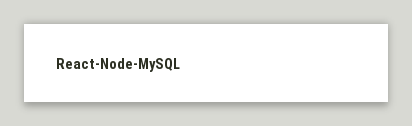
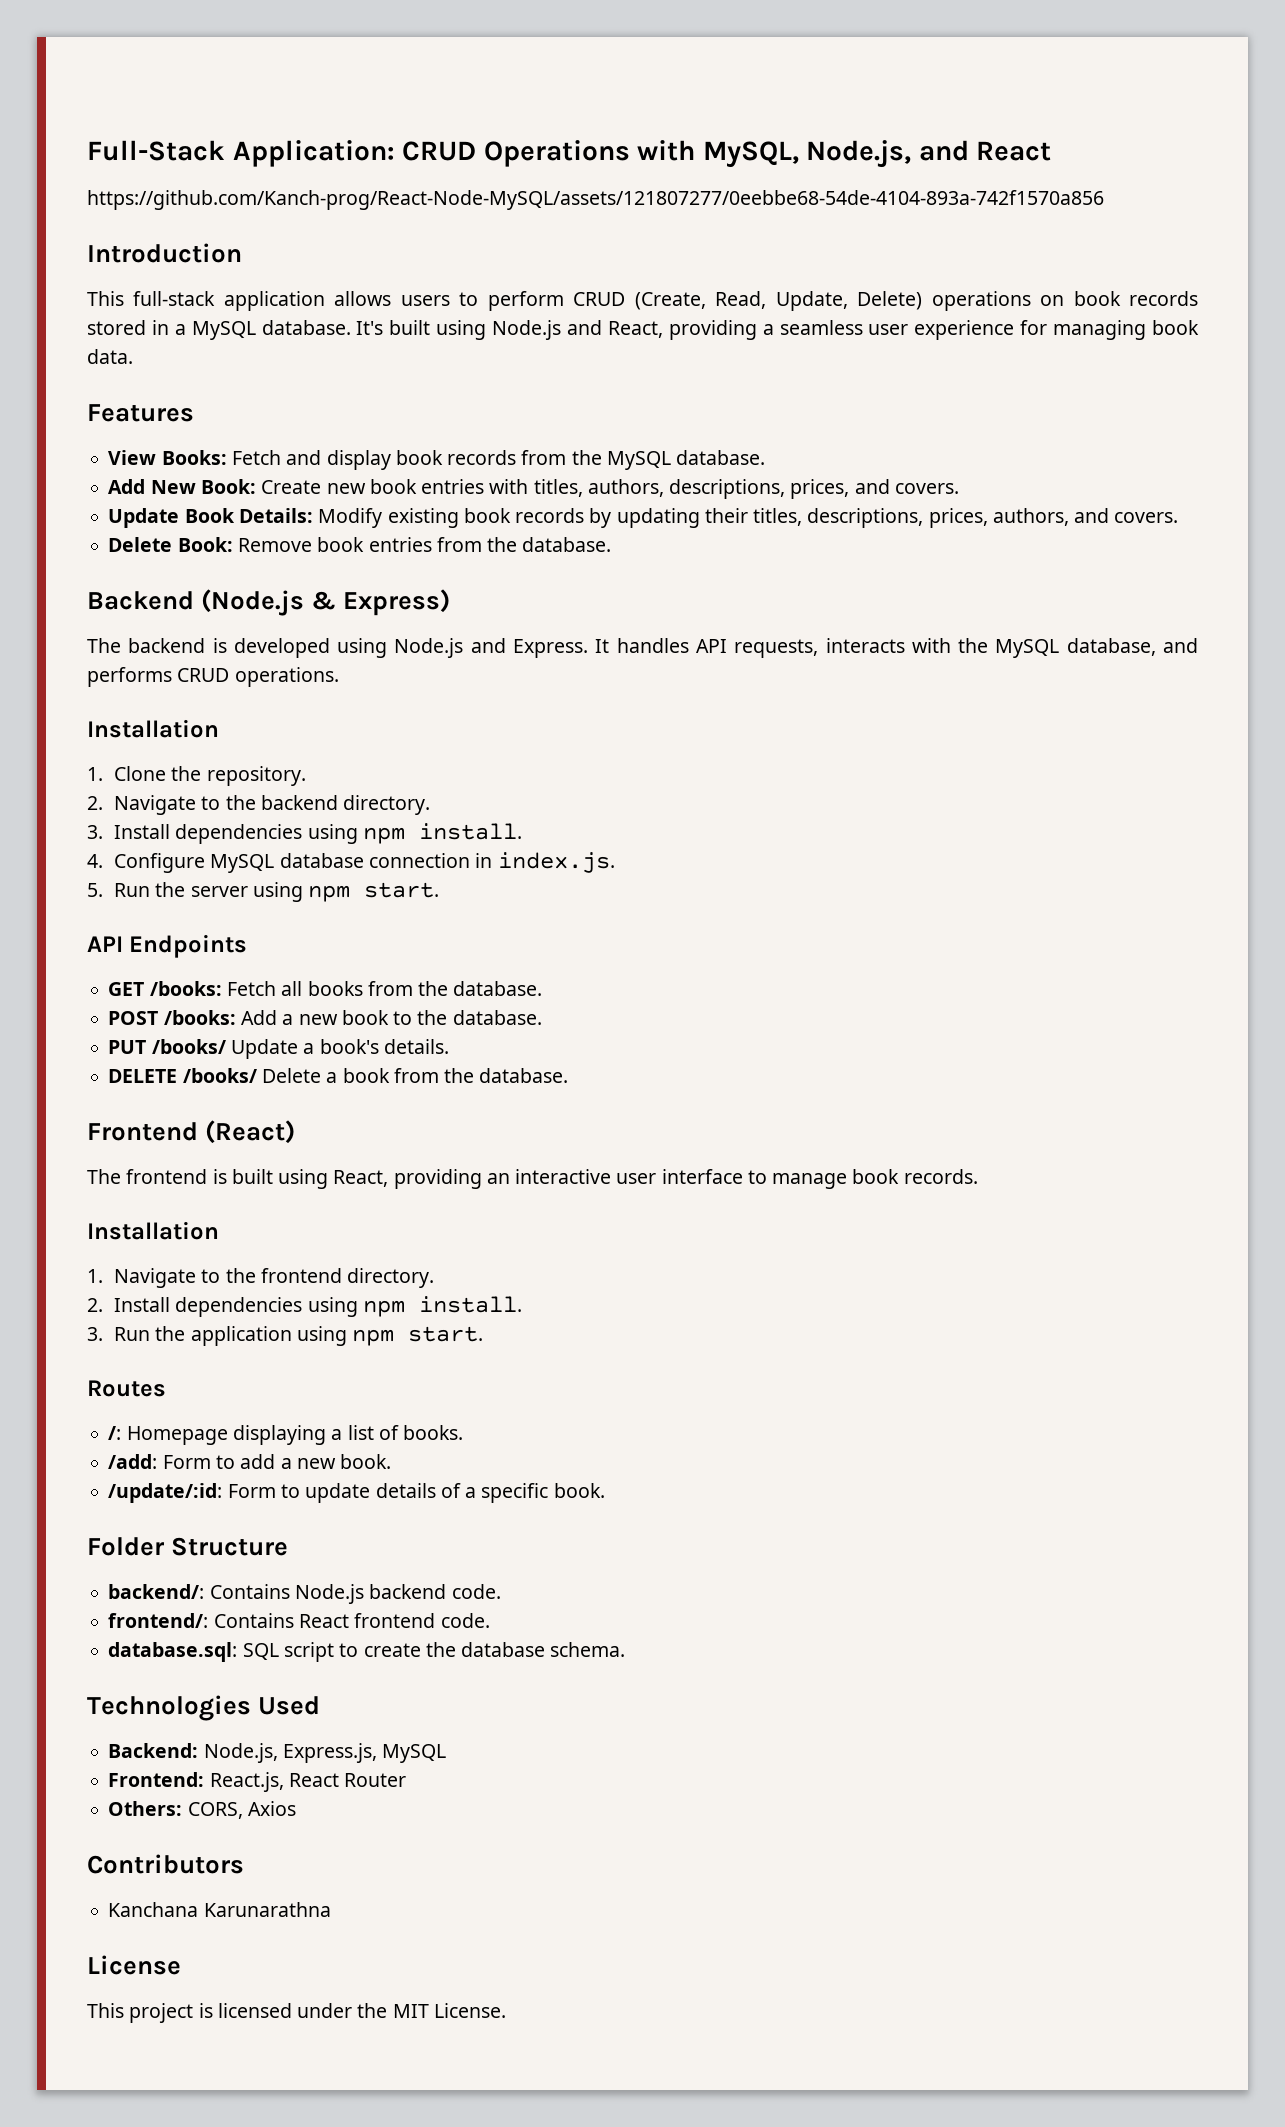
[56,58,180,72] React-Node-MySQL -> [87,140,1052,168] [87,190,1104,210] [87,243,242,263] [87,291,1199,311] [87,320,1200,340] [87,349,133,364] [87,404,194,422] [108,450,766,470] [108,479,959,499] [108,508,1179,528] [108,537,612,552] [87,589,451,616] [87,638,1198,658] [87,667,339,687] [87,719,219,738] [87,766,306,786] [87,795,431,815] [87,823,522,844] [87,852,615,873] [87,882,440,902] [87,934,248,958] [108,981,543,996] [108,1010,542,1025] [108,1039,449,1059] [108,1068,569,1083] [87,1120,296,1144] [87,1169,978,1189] [87,1221,219,1240] [87,1268,435,1288] [87,1296,522,1317] [87,1326,484,1346] [87,1380,166,1397] [108,1425,464,1445] [108,1454,392,1469] [108,1483,605,1503] [87,1537,289,1556] [108,1584,501,1604] [108,1613,490,1628] [108,1642,626,1662] [87,1695,321,1721] [108,1743,447,1763] [108,1772,407,1792] [108,1801,296,1819] [87,1854,244,1874] [108,1902,331,1917] [87,1955,181,1975] [87,2003,506,2023] Full-Stack Application: CRUD Operations with MySQL, Node.js, and React // https://github.com/Kanch-prog/React-Node-MySQL/assets/121807277/0eebbe68-54de-4104-893a-742f1570a856 // Introduction // This full-stack application allows users to perform CRUD (Create, Read, Update, Delete) operations on book records stored in a MySQL database. It's built using Node.js and React, providing a seamless user experience for managing book data. // Features // View Books: Fetch and display book records from the MySQL database. // Add New Book: Create new book entries with titles, authors, descriptions, prices, and covers. // Update Book Details: Modify existing book records by updating their titles, descriptions, prices, authors, and covers. // Delete Book: Remove book entries from the database. // Backend (Node.js & Express) // The backend is developed using Node.js and Express. It handles API requests, interacts with the MySQL database, and performs CRUD operations. // Installation // 1. Clone the repository. // 2. Navigate to the backend directory. // 3. Install dependencies using npm install. // 4. Configure MySQL database connection in index.js. // 5. Run the server using npm start. // API Endpoints // GET /books: Fetch all books from the database. // POST /books: Add a new book to the database. // PUT /books/ Update a book's details. // DELETE /books/ Delete a book from the database. // Frontend (React) // The frontend is built using React, providing an interactive user interface to manage book records. // Installation // 1. Navigate to the frontend directory. // 2. Install dependencies using npm install. // 3. Run the application using npm start. // Routes // /: Homepage displaying a list of books. // /add: Form to add a new book. // /update/:id: Form to update details of a specific book. // Folder Structure // backend/: Contains Node.js backend code. // frontend/: Contains React frontend code. // database.sql: SQL script to create the database schema. // Technologies Used // Backend: Node.js, Express.js, MySQL // Frontend: React.js, React Router // Others: CORS, Axios // Contributors // Kanchana Karunarathna // License // This project is licensed under the MIT License.

